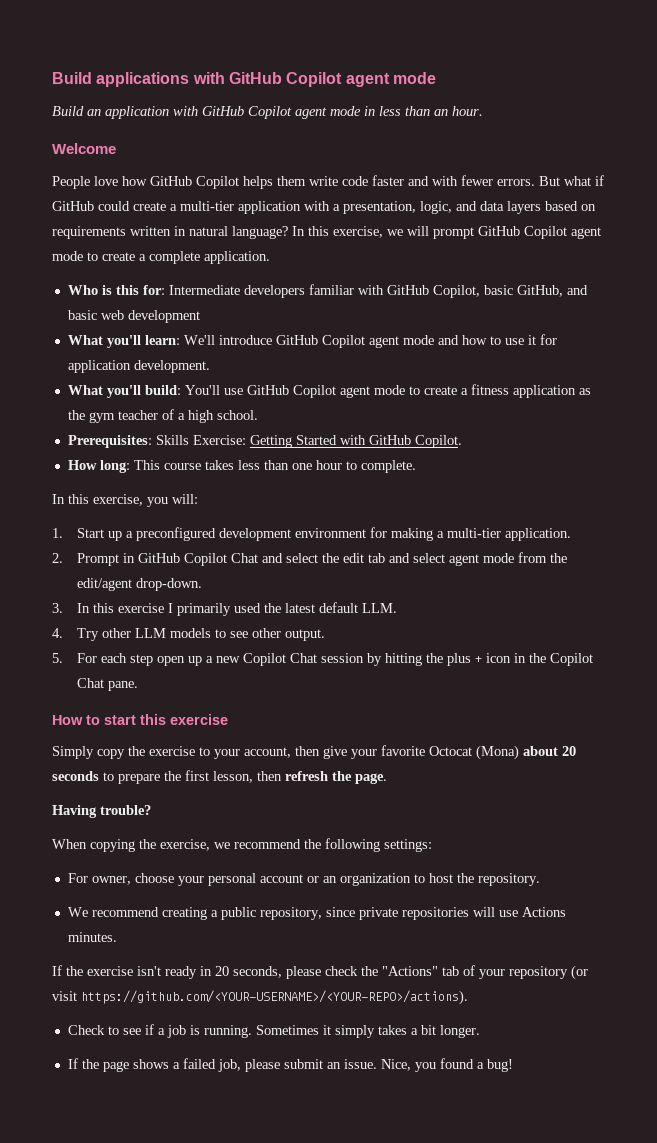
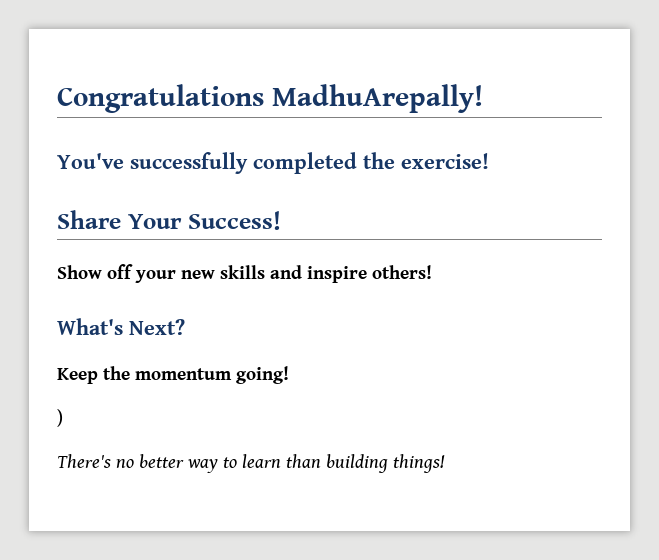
[52,72,436,87] [52,106,483,119] [52,143,116,154] [52,175,604,189] [52,201,596,214] [52,226,601,239] [52,251,270,264] [67,284,588,298] [67,310,200,323] [67,334,557,348] [67,360,210,373] [67,384,591,398] [67,409,258,423] [67,435,462,448] [67,460,416,473] [52,494,198,507] [52,527,572,541] [52,552,568,566] [77,578,203,591] [52,602,398,616] [52,628,326,641] [52,653,594,666] [77,678,139,691] [52,714,228,725] [52,745,576,760] [52,770,387,784] [52,805,151,818] [52,838,432,852] [67,873,540,886] [67,907,566,920] [67,932,117,942] [52,965,588,980] [52,990,468,1005] [67,1024,480,1038] [67,1058,513,1072] Build applications with GitHub Copilot agent mode // Build an application with GitHub Copilot agent mode in less than an hour. // Welcome // People love how GitHub Copilot helps them write code faster and with fewer errors. But what if GitHub could create a multi-tier application with a presentation, logic, and data layers based on requirements written in natural language? In this exercise, we will prompt GitHub Copilot agent mode to create a complete application. // Who is this for: Intermediate developers familiar with GitHub Copilot, basic GitHub, and basic web development // What you'll learn: We'll introduce GitHub Copilot agent mode and how to use it for application development. // What you'll build: You'll use GitHub Copilot agent mode to create a fitness application as the gym teacher of a high school. // Prerequisites: Skills Exercise: Getting Started with GitHub Copilot. // How long: This course takes less than one hour to complete. // In this exercise, you will: // 1. Start up a preconfigured development environment for making a multi-tier application. // 2. Prompt in GitHub Copilot Chat and select the edit tab and select agent mode from the edit/agent drop-down. // 3. In this exercise I primarily used the latest default LLM. // 4. Try other LLM models to see other output. // 5. For each step open up a new Copilot Chat session by hitting the plus + icon in the Copilot Chat pane. // How to start this exercise // Simply copy the exercise to your account, then give your favorite Octocat (Mona) about 20 seconds to prepare the first lesson, then refresh the page. // Having trouble? // When copying the exercise, we recommend the following settings: // For owner, choose your personal account or an organization to host the repository. // We recommend creating a public repository, since private repositories will use Actions minutes. // If the exercise isn't ready in 20 seconds, please check the "Actions" tab of your repository (or visit https://github.com/<YOUR-USERNAME>/<YOUR-REPO>/actions). // Check to see if a job is running. Sometimes it simply takes a bit longer. // If the page shows a failed job, please submit an issue. Nice, you found a bug! -> [57,84,483,113] [57,152,489,174] [57,210,281,230] [57,264,432,283] [57,318,185,335] [57,366,289,384] [57,409,63,427] [57,454,445,473] Congratulations MadhuArepally! // You've successfully completed the exercise! // Share Your Success! // Show off your new skills and inspire others! // What's Next? // Keep the momentum going! // ) // There's no better way to learn than building things!

